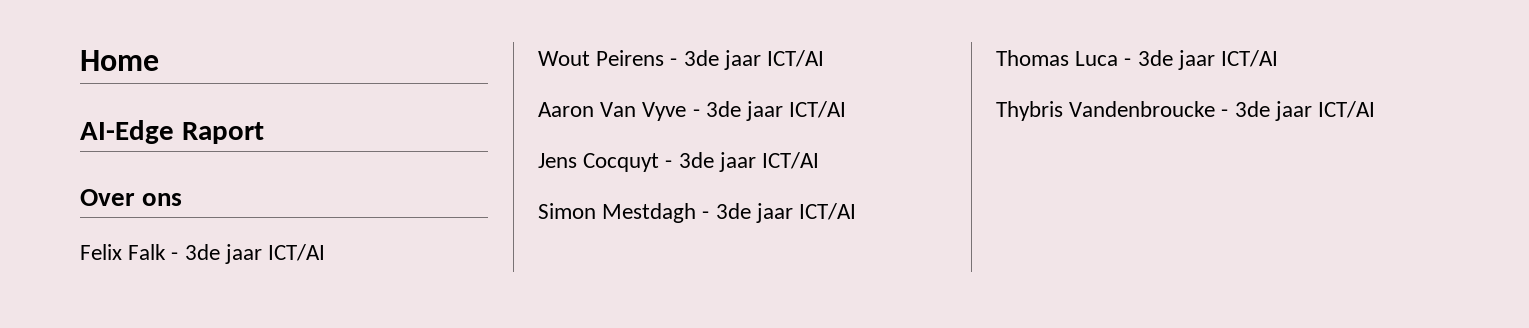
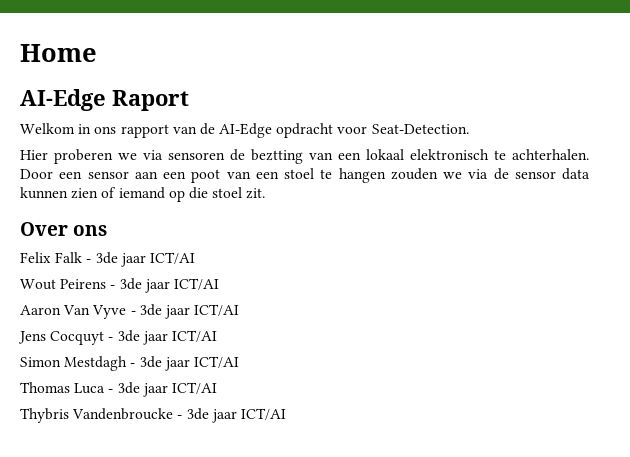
(264, 133) none -> [20,123,469,138] [20,149,589,164] [20,168,590,183] [20,187,266,202] // Welkom in ons rapport van de AI-Edge opdracht voor Seat-Detection. // Hier proberen we via sensoren de beztting van een lokaal elektronisch te achterhalen. Door een sensor aan een poot van een stoel te hangen zouden we via de sensor data kunnen zien of iemand op die stoel zit.

